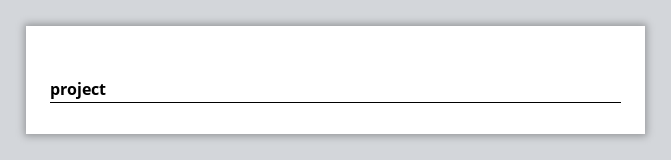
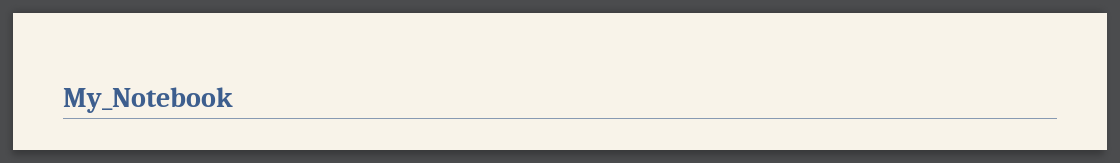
[50,82,106,99] project -> [63,87,233,113] My_Notebook

